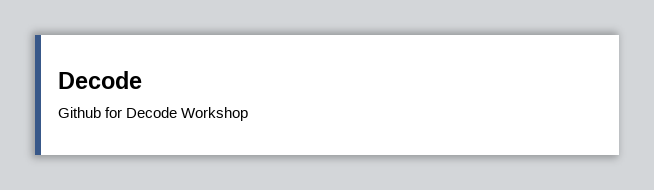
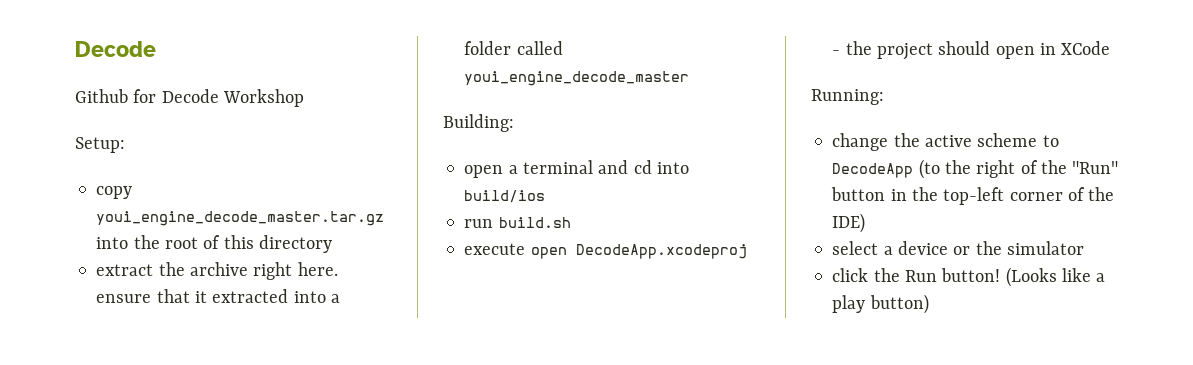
(249, 114) none -> [75,137,125,153] [96,186,133,199] [96,211,385,226] [96,235,332,253] [96,262,338,280] [96,289,340,303] [464,41,563,55] [464,71,690,86] [443,114,514,132] [464,160,689,178] [464,190,546,203] [464,217,571,228] [464,243,747,259] [832,41,1111,60] [811,89,884,105] [832,133,1059,151] [832,159,1119,179] [831,187,1115,205] [832,213,866,233] [832,241,1084,255] [832,267,1106,287] [832,294,929,314] // Setup: // copy youi_engine_decode_master.tar.gz into the root of this directory // extract the archive right here. ensure that it extracted into a folder called youi_engine_decode_master // Building: // open a terminal and cd into build/ios // run build.sh // execute open DecodeApp.xcodeproj - the project should open in XCode // Running: // change the active scheme to DecodeApp (to the right of the "Run" button in the top-left corner of the IDE) // select a device or the simulator // click the Run button! (Looks like a play button)

